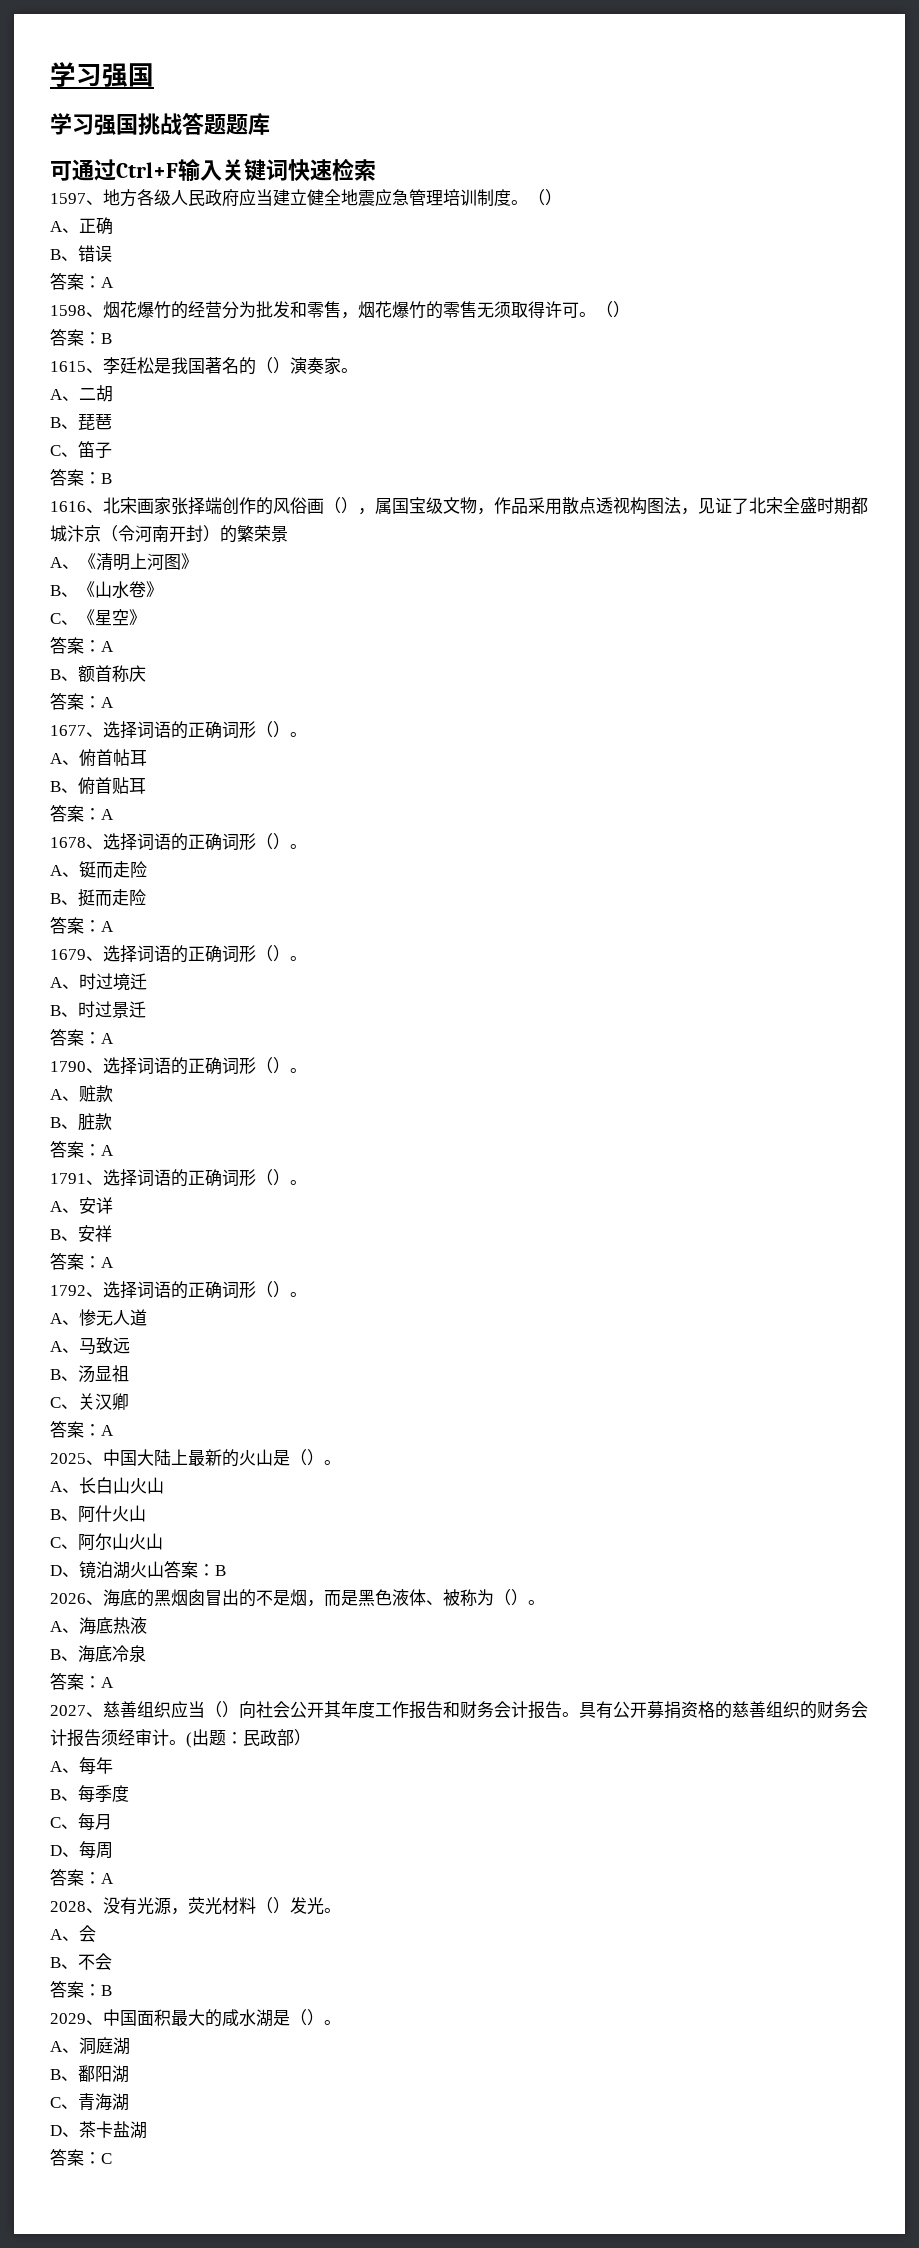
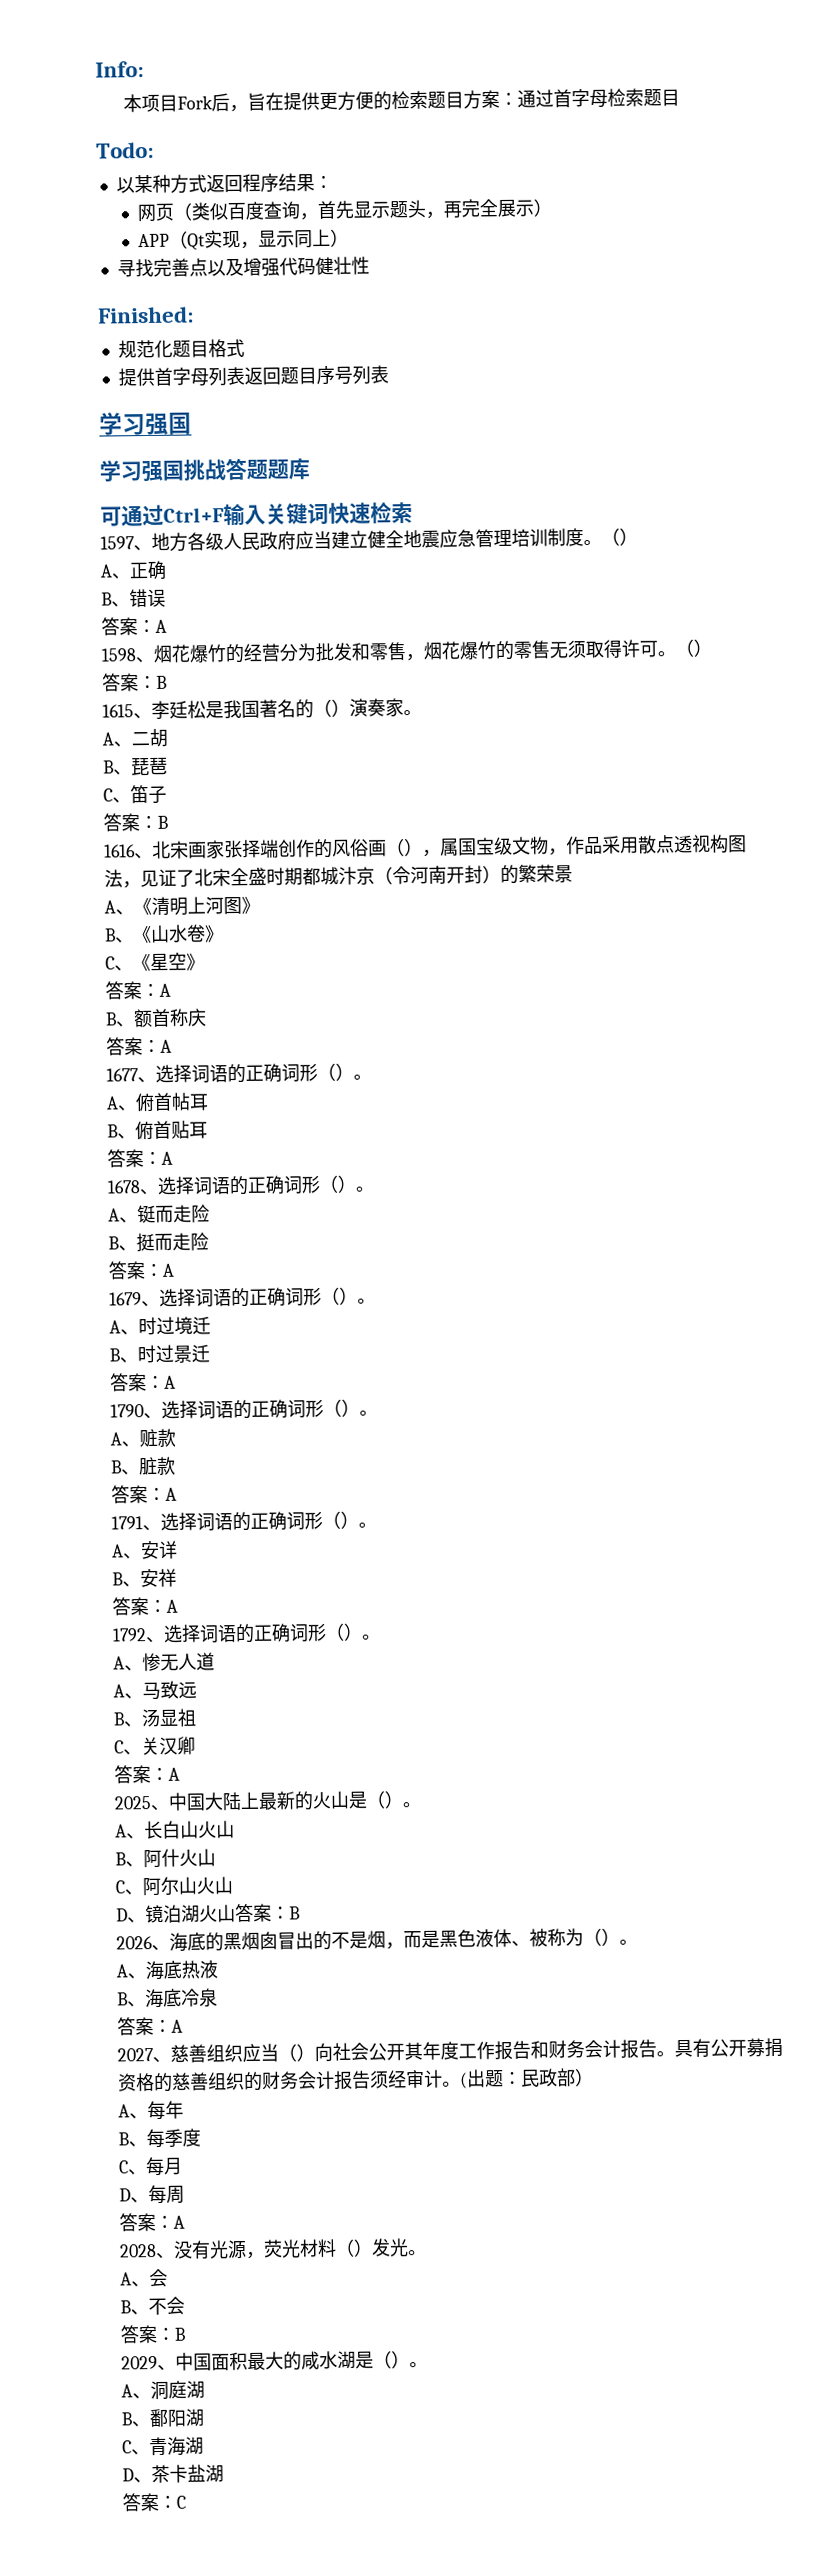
(50, 74) none -> [95,61,144,78] [123,88,681,113] [96,141,154,159] [115,173,333,194] [137,198,553,223] [138,228,350,251] [116,256,370,278] [97,306,194,324] [117,338,245,359] [117,365,389,387] Info: // 本项目Fork后，旨在提供更方便的检索题目方案：通过首字母检索题目 // Todo: // 以某种方式返回程序结果： // 网页（类似百度查询，首先显示题头，再完全展示） // APP（Qt实现，显示同上） // 寻找完善点以及增强代码健壮性 // Finished: // 规范化题目格式 // 提供首字母列表返回题目序号列表 //

